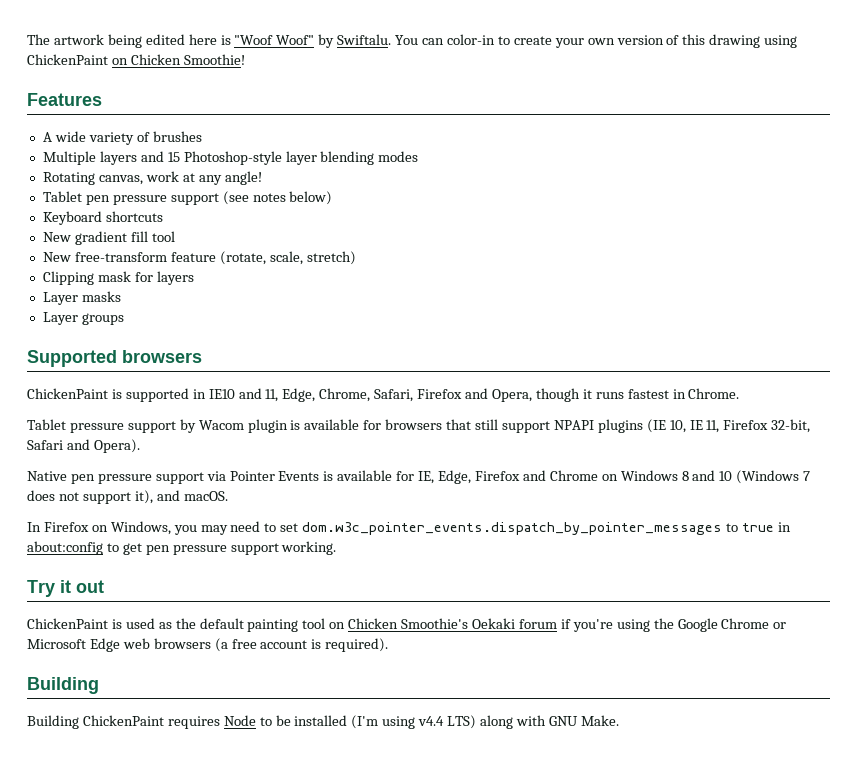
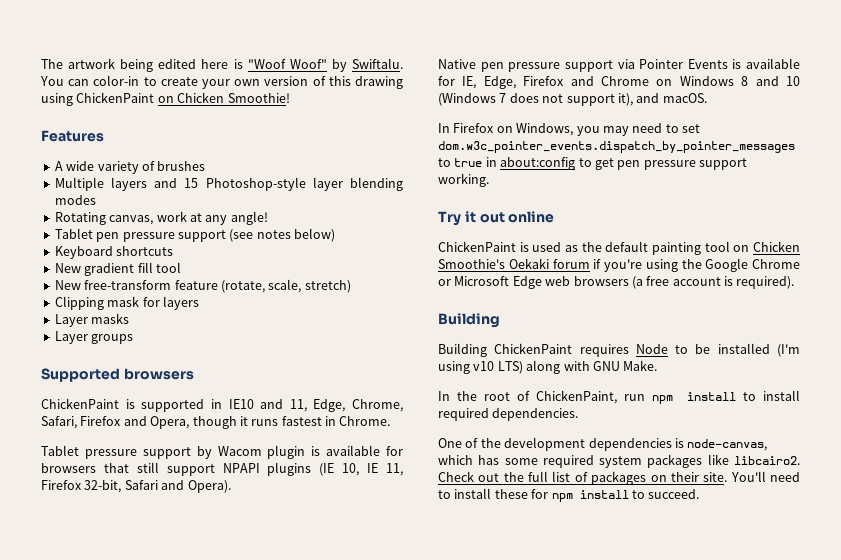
(104, 586) none -> [508,211,555,223] online
[418,716,445,726] v4.4 -> [473,361,495,371] v10
(619, 720) none -> [438,390,800,404] [438,408,579,421] [438,437,768,451] [438,454,800,468] [438,471,800,485] [438,488,700,502] // In the root of ChickenPaint, run npm install to install required dependencies. // One of the development dependencies is node-canvas, which has some required system packages like libcairo2. Check out the full list of packages on their site. You'll need to install these for npm install to succeed.

